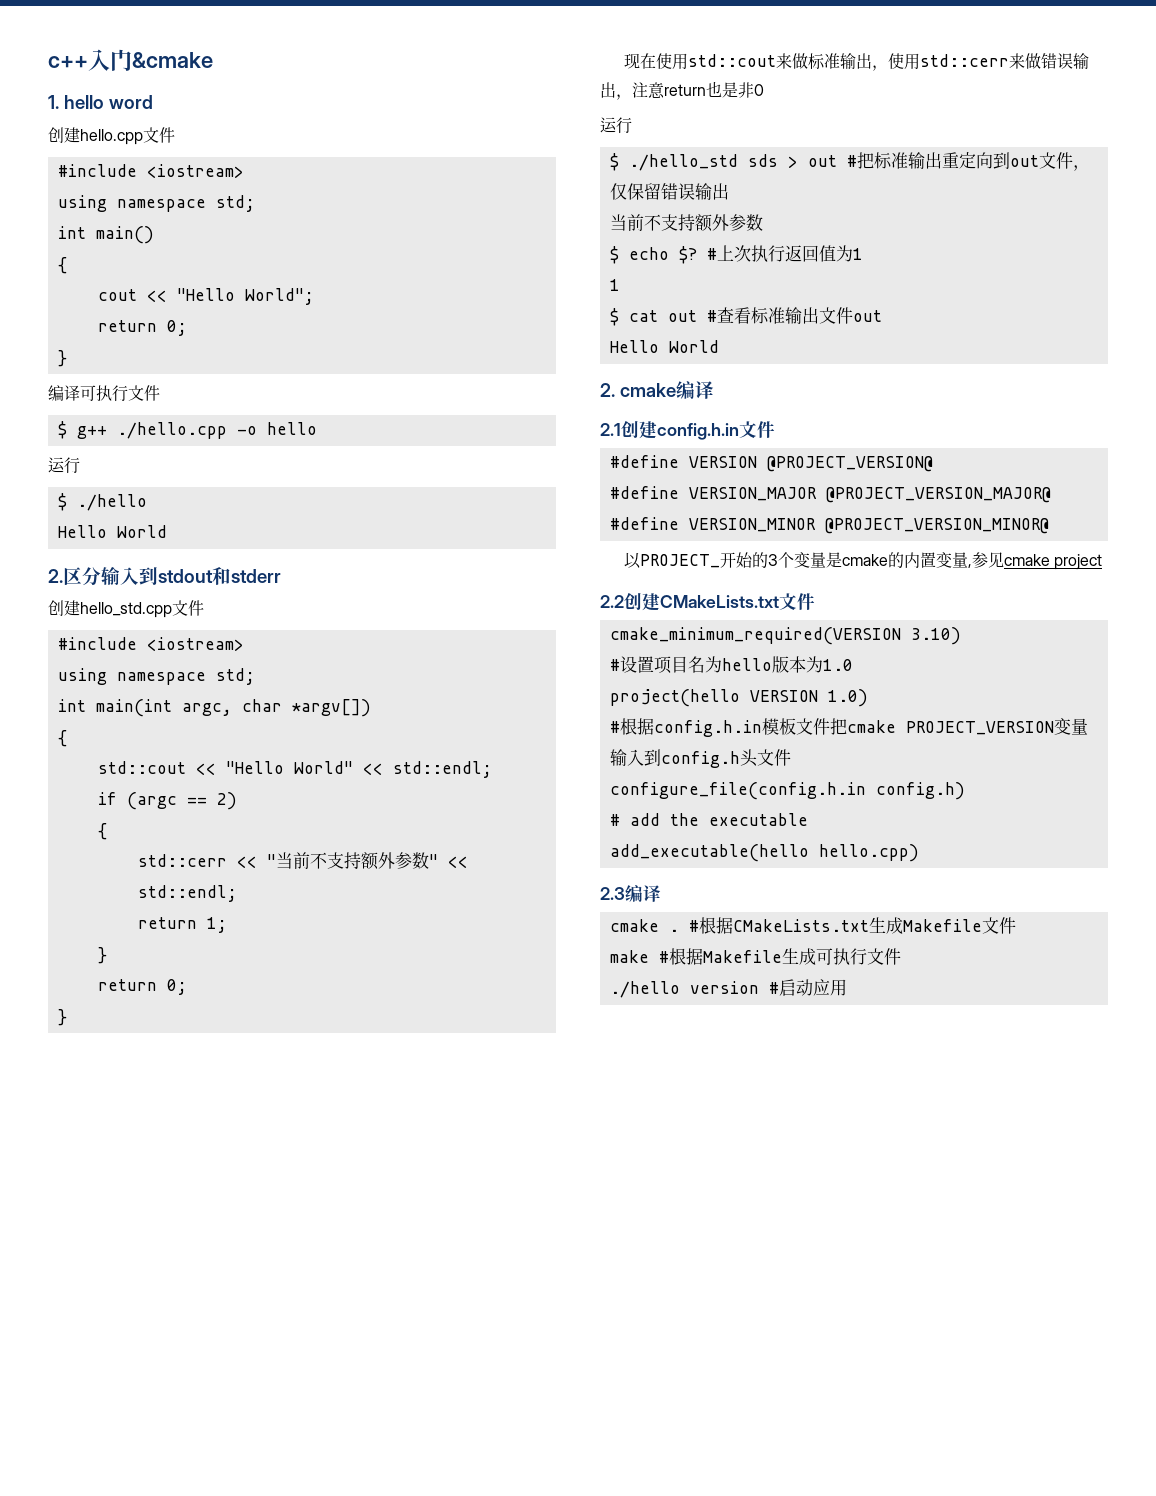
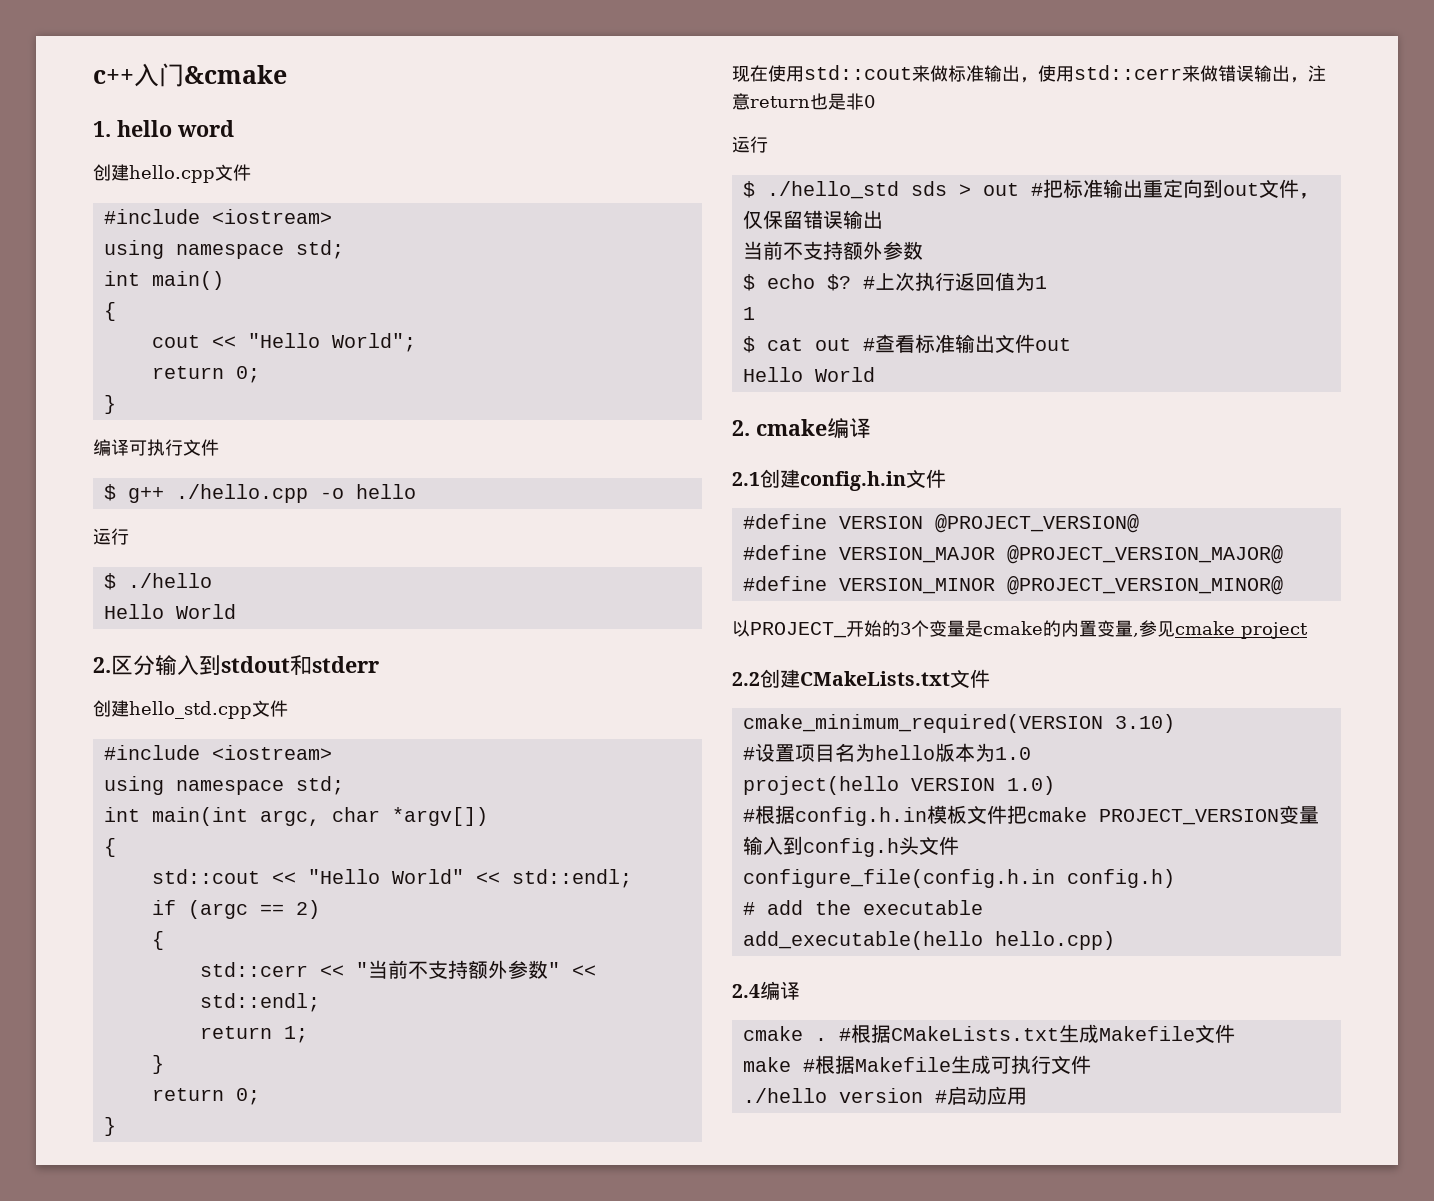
[600,887,625,900] 2.3 -> [732,984,760,998] 2.4

